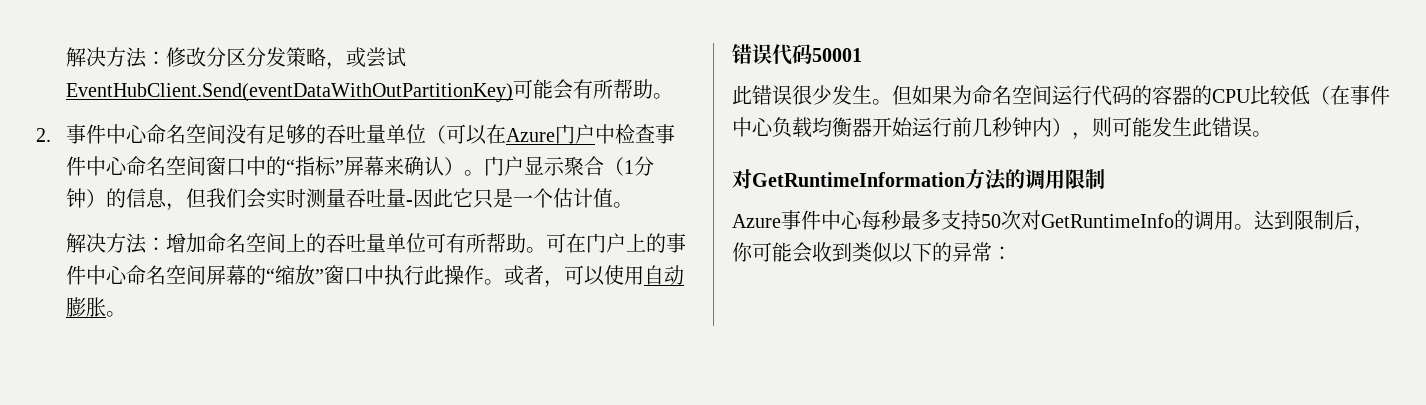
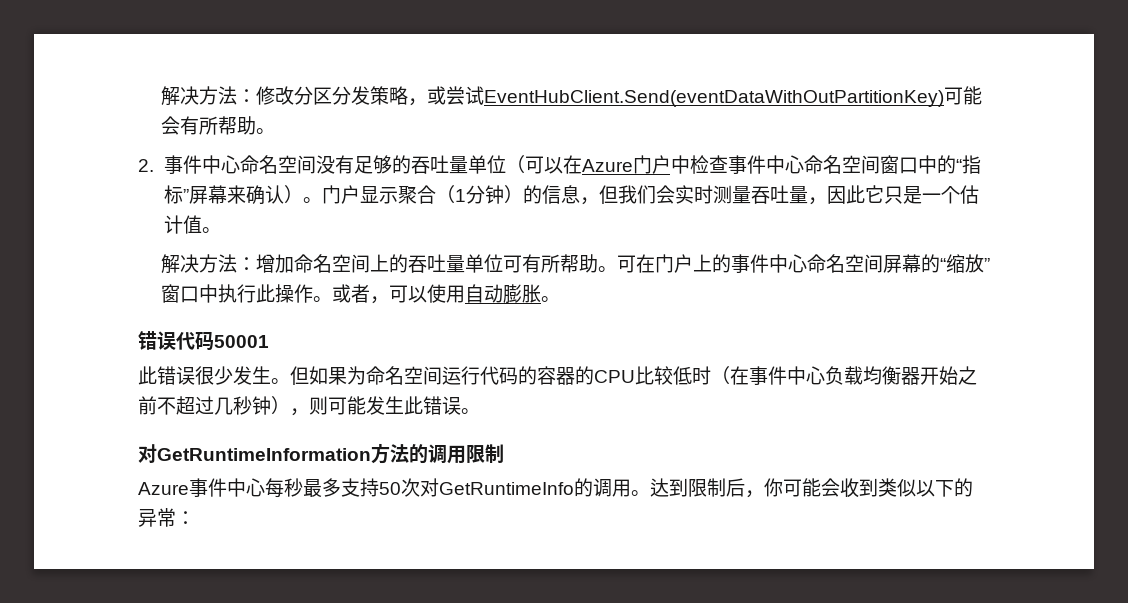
[406,200,414,206] - -> [807,197,827,205] ，
(1310, 95) none -> [692,366,711,385] 时
[912,117,1052,137] 运行前几秒钟内 -> [958,366,977,385] [138,396,271,415] 之前不超过几秒钟

